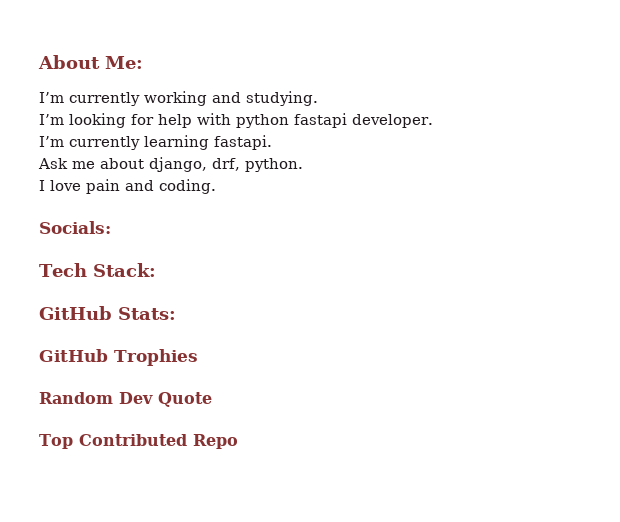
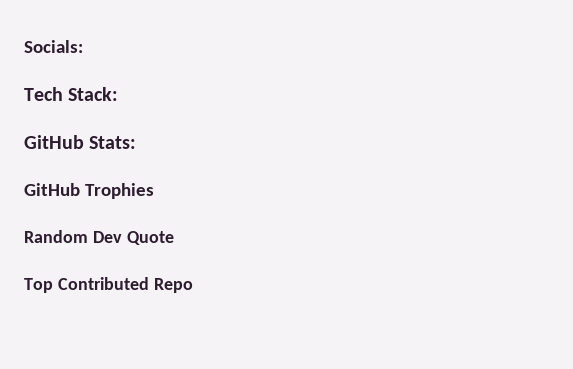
[38,55,143,69] [39,91,318,106] [39,113,433,128] [39,135,272,150] [38,157,303,172] [39,179,216,194] About Me: // I’m currently working and studying. // I’m looking for help with python fastapi developer. // I’m currently learning fastapi. // Ask me about django, drf, python. // I love pain and coding. // -> (24, 46) none

